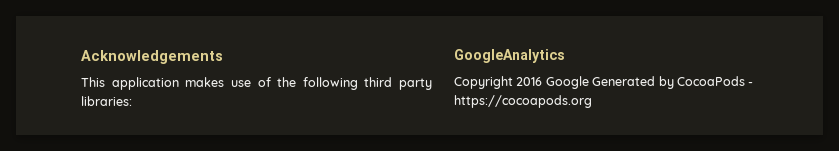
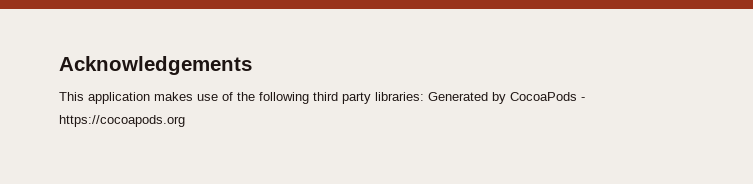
[454,49,565,63] [454,76,589,89] // GoogleAnalytics // Copyright 2016 Google -> (424, 96) none

